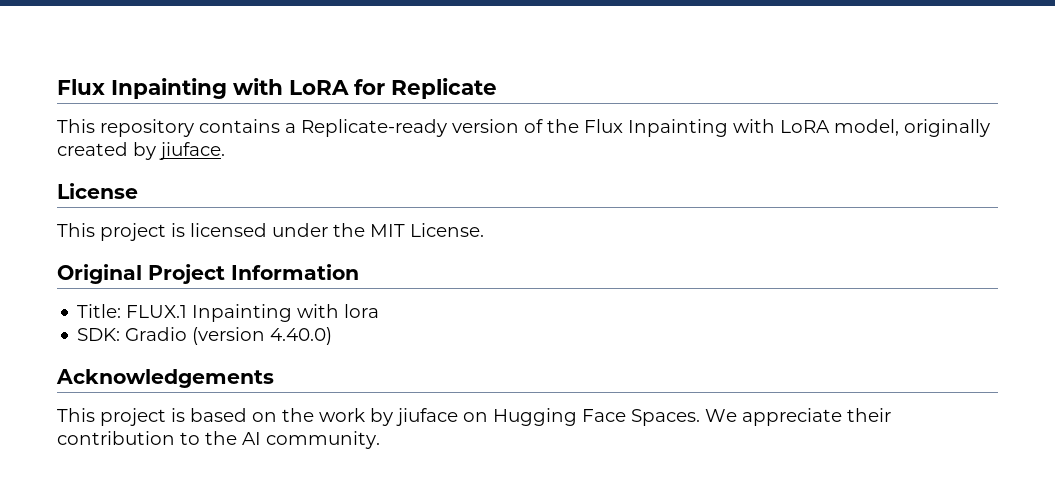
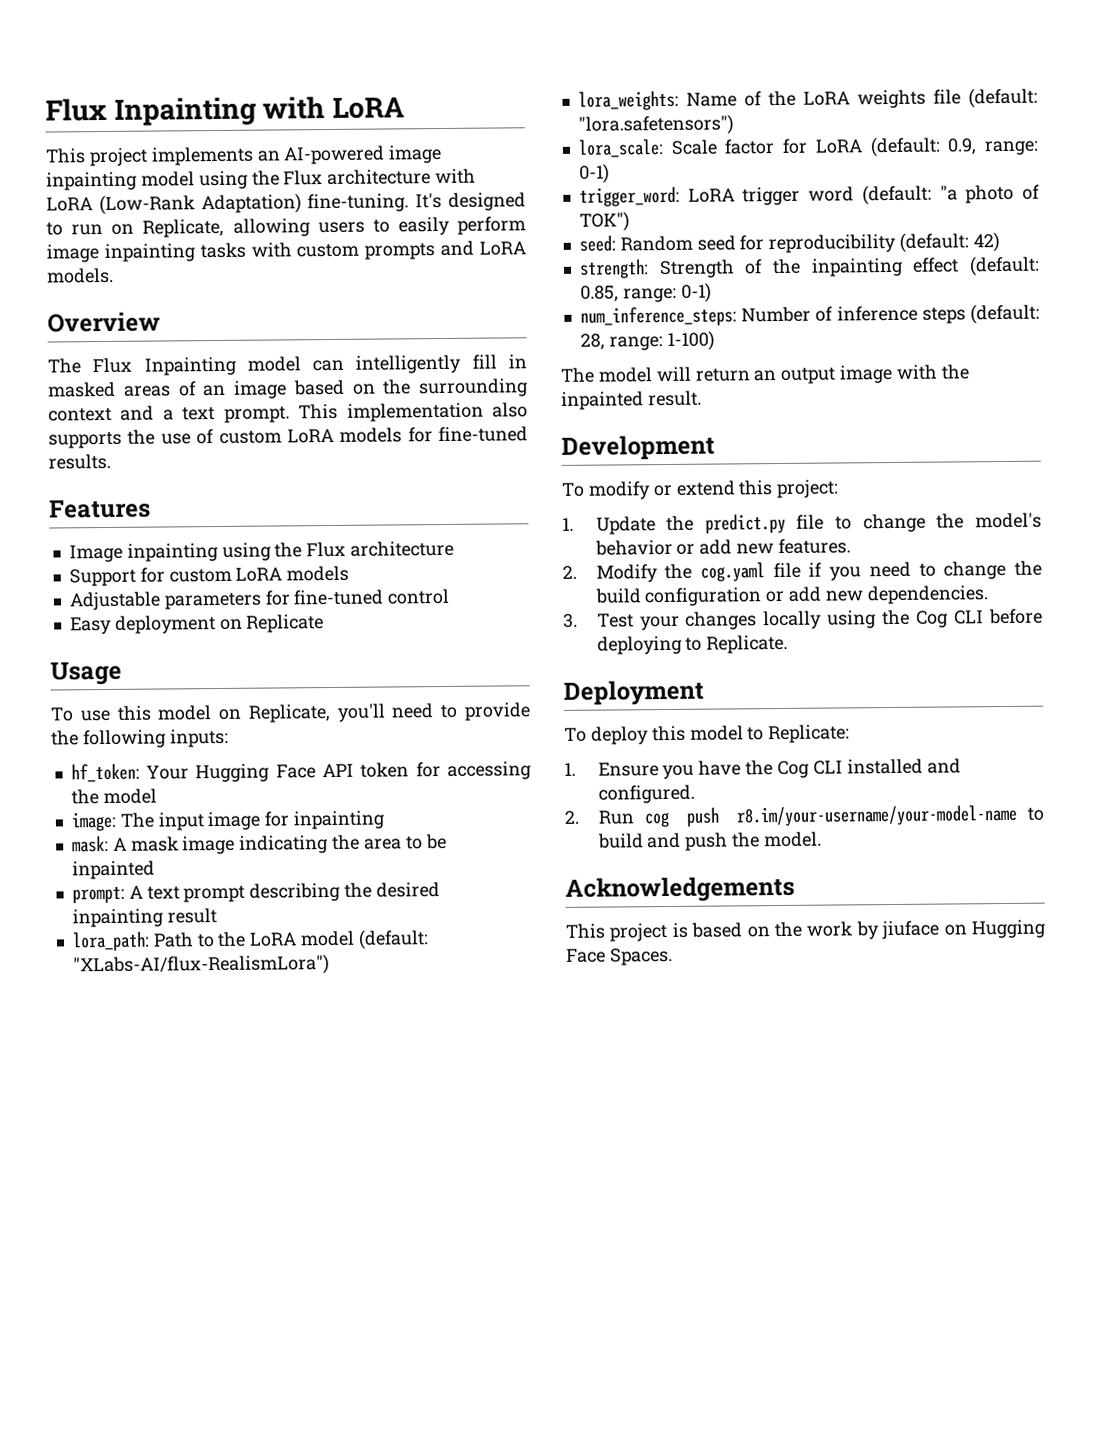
[57,78,497,99] [57,119,990,137] [57,142,225,160] [57,183,138,199] [57,223,484,241] [57,264,359,284] [77,304,380,322] [77,327,333,345] Flux Inpainting with LoRA for Replicate // This repository contains a Replicate-ready version of the Flux Inpainting with LoRA model, originally created by jiuface. // License // This project is licensed under the MIT License. // Original Project Information // Title: FLUX.1 Inpainting with lora // SDK: Gradio (version 4.40.0) -> [45,96,405,126] [45,144,443,167] [46,168,477,191] [46,192,526,216] [46,216,526,238] [46,240,526,263] [47,267,114,284] [47,311,161,333] [47,354,527,376] [48,378,528,399] [48,402,528,423] [48,426,528,449] [48,453,111,470] [49,498,151,519] [68,540,455,563] [68,565,350,587] [68,588,451,611] [69,614,325,635] [50,660,122,686] [50,702,531,723] [51,728,229,749] [70,761,531,783] [70,788,157,805] [70,810,385,832] [71,833,447,855] [71,860,155,880] [71,882,440,904] [71,908,217,928] [71,929,429,952] [72,954,330,977] [577,87,1038,111] [577,114,734,136] [577,136,1039,158] [578,163,610,184] [578,184,1040,207] [578,211,630,232] [578,232,1000,254] [578,255,1040,279] [579,282,712,303] [579,303,1040,327] [579,330,715,351] [560,364,970,384] [561,390,702,410] [561,434,715,460] [561,479,840,500] [562,512,1042,535] [594,538,852,556] [562,560,1042,583] [594,585,989,607] [563,608,1043,631] [596,634,789,655] [563,679,704,706] [564,724,851,745] [564,758,961,780] [597,784,695,804] [564,804,1044,828] [597,831,823,851] Flux Inpainting with LoRA // This project implements an AI-powered image inpainting model using the Flux architecture with LoRA (Low-Rank Adaptation) fine-tuning. It's designed to run on Replicate, allowing users to easily perform image inpainting tasks with custom prompts and LoRA models. // Overview // The Flux Inpainting model can intelligently fill in masked areas of an image based on the surrounding context and a text prompt. This implementation also supports the use of custom LoRA models for fine-tuned results. // Features // Image inpainting using the Flux architecture // Support for custom LoRA models // Adjustable parameters for fine-tuned control // Easy deployment on Replicate // Usage // To use this model on Replicate, you'll need to provide the following inputs: // hf_token: Your Hugging Face API token for accessing the model // image: The input image for inpainting // mask: A mask image indicating the area to be inpainted // prompt: A text prompt describing the desired inpainting result // lora_path: Path to the LoRA model (default: "XLabs-AI/flux-RealismLora") // lora_weights: Name of the LoRA weights file (default: "lora.safetensors") // lora_scale: Scale factor for LoRA (default: 0.9, range: 0-1) // trigger_word: LoRA trigger word (default: "a photo of TOK") // seed: Random seed for reproducibility (default: 42) // strength: Strength of the inpainting effect (default: 0.85, range: 0-1) // num_inference_steps: Number of inference steps (default: 28, range: 1-100) // The model will return an output image with the inpainted result. // Development // To modify or extend this project: // 1. Update the predict.py file to change the model's behavior or add new features. // 2. Modify the cog.yaml file if you need to change the build configuration or add new dependencies. // 3. Test your changes locally using the Cog CLI before deploying to Replicate. // Deployment // To deploy this model to Replicate: // 1. Ensure you have the Cog CLI installed and configured. // 2. Run cog push r8.im/your-username/your-model-name to build and push the model.
[705,408,891,426] [57,431,380,449] We appreciate their contribution to the AI community. -> (673, 956) none

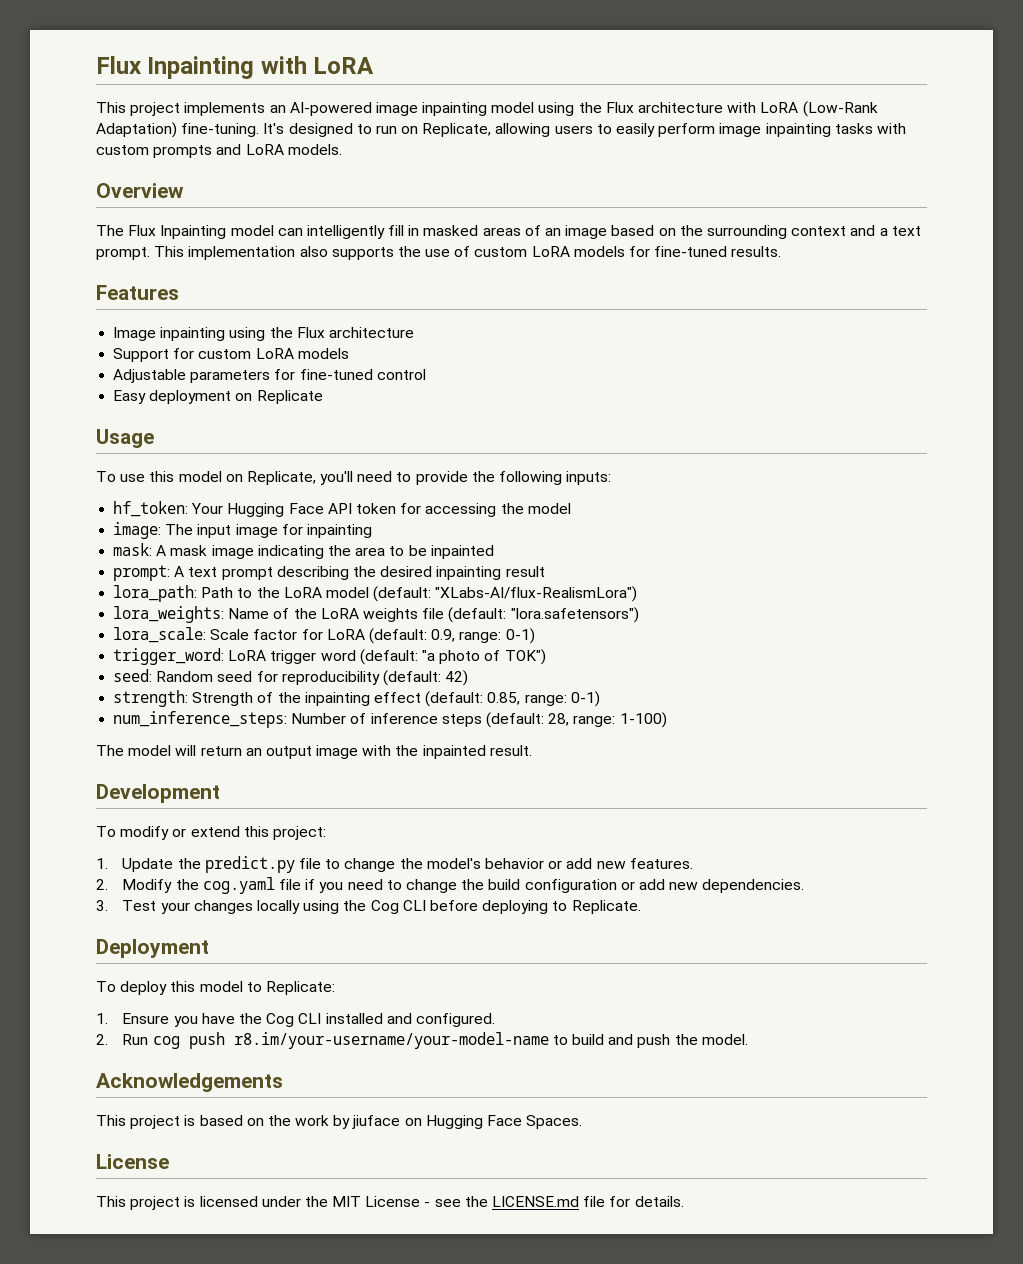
(673, 956) none -> [96,1154,169,1169] [96,1196,684,1210] // License // This project is licensed under the MIT License - see the LICENSE.md file for details.

